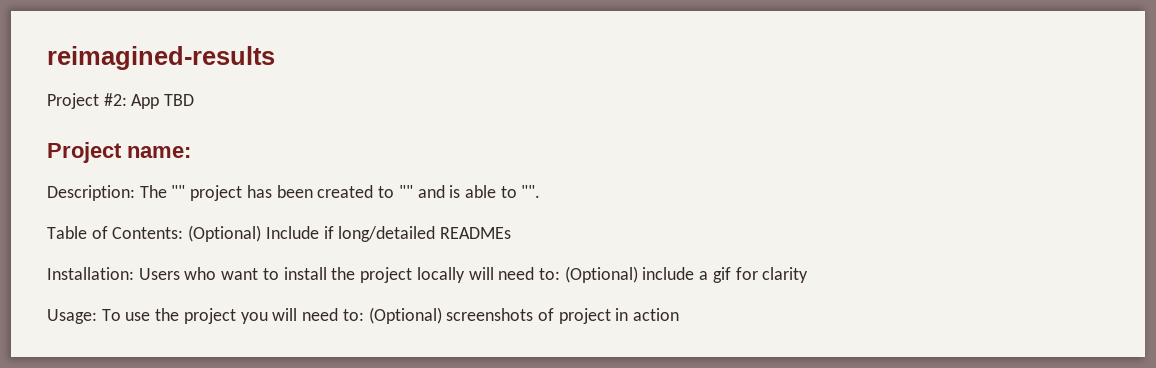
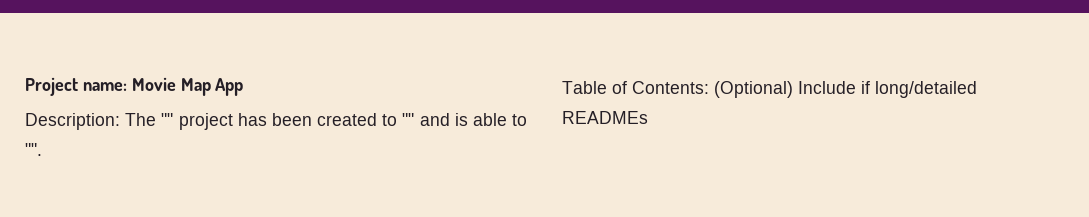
[47,46,275,70] [47,93,195,109] reimagined-results // Project #2: App TBD // -> (25, 86) none
(191, 152) none -> [131,77,244,96] Movie Map App
[47,266,809,283] [47,307,680,324] // Installation: Users who want to install the project locally will need to: (Optional) include a gif for clarity // Usage: To use the project you will need to: (Optional) screenshots of project in action -> (648, 117) none

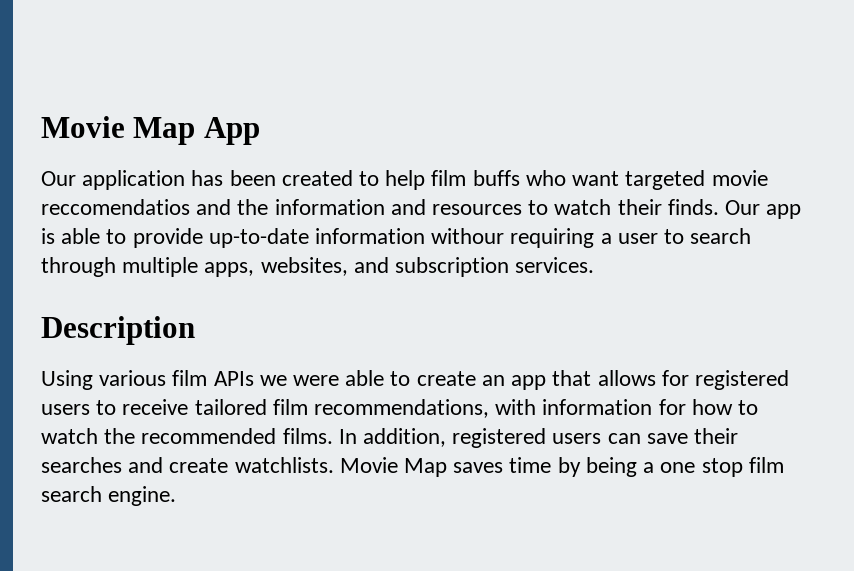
[25,77,127,96] Project name: -> (41, 127) none
[25,113,528,130] [25,143,42,156] [562,81,977,98] [562,111,648,124] Description: The "" project has been created to "" and is able to "". // Table of Contents: (Optional) Include if long/detailed READMEs -> [41,170,768,190] [41,199,802,219] [41,228,752,248] [41,257,595,277] [41,316,195,345] [41,370,789,390] [41,399,759,418] [41,428,739,448] [41,457,784,477] [41,486,177,506] Our application has been created to help film buffs who want targeted movie reccomendatios and the information and resources to watch their finds. Our app is able to provide up-to-date information withour requiring a user to search through multiple apps, websites, and subscription services. // Description // Using various film APIs we were able to create an app that allows for registered users to receive tailored film recommendations, with information for how to watch the recommended films. In addition, registered users can save their searches and create watchlists. Movie Map saves time by being a one stop film search engine.

